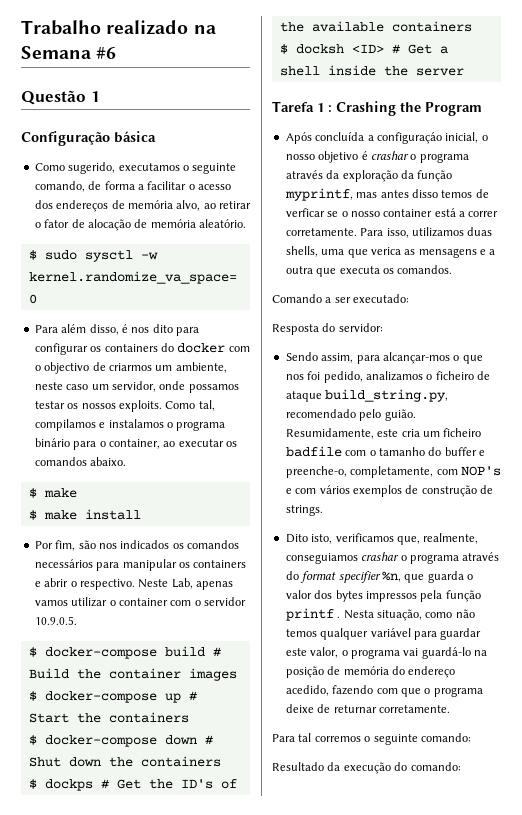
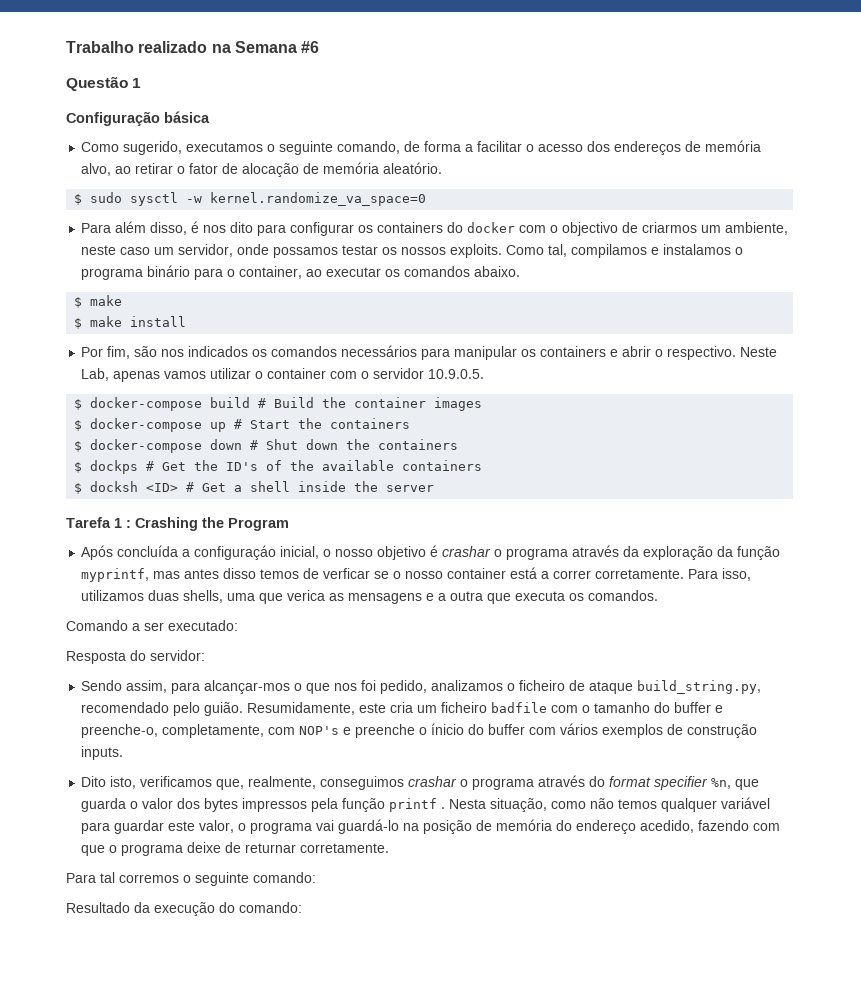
(292, 491) none -> [355,723,526,738] preenche o ínicio do buffer
[480,485,493,494] [285,505,323,516] de strings. -> [81,746,124,760] inputs.
[285,553,358,564] conseguiamos -> [320,776,405,790] conseguimos

